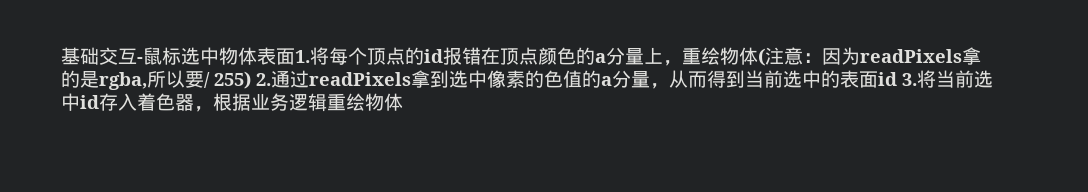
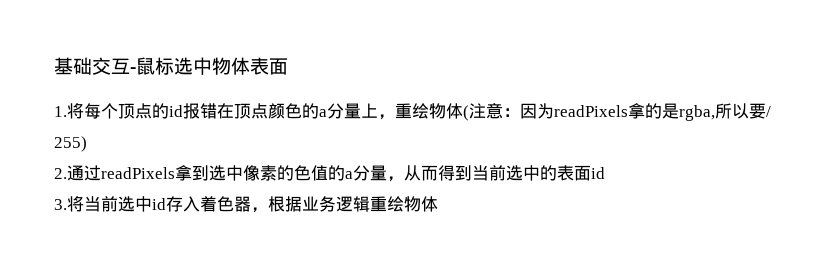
(295, 56) none -> (288, 66) //
(251, 80) none -> (87, 144) //
(897, 79) none -> (605, 173) //

